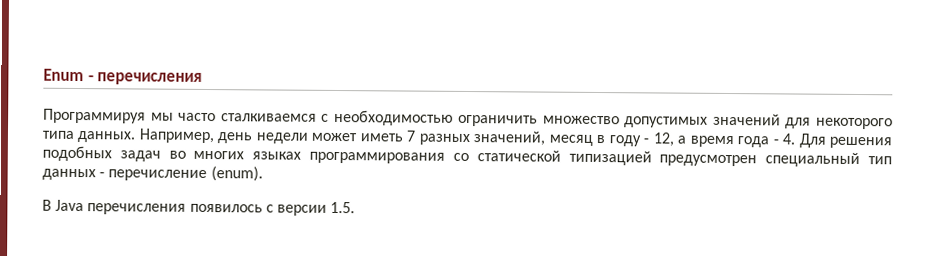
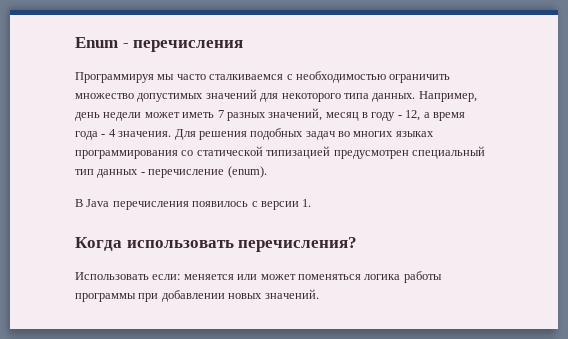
[782,133,796,145] 4. -> [108,129,172,137] 4 значения.
[330,201,356,214] 1.5. -> [302,199,312,207] [75,237,358,252] [75,271,442,283] [75,289,319,302] 1. // Когда использовать перечисления? // Использовать если: меняется или может поменяться логика работы программы при добавлении новых значений.

